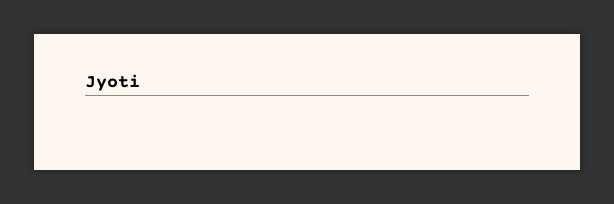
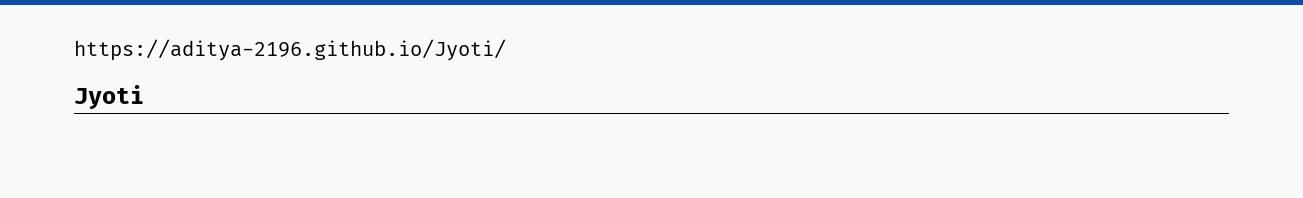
(85, 82) none -> [74,39,506,61] https://aditya-2196.github.io/Jyoti/ //

